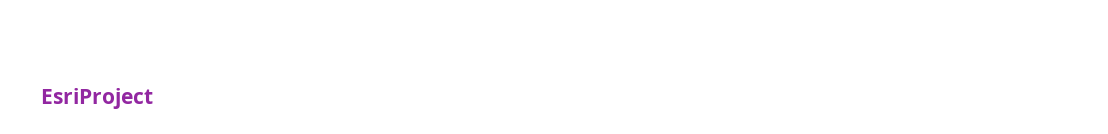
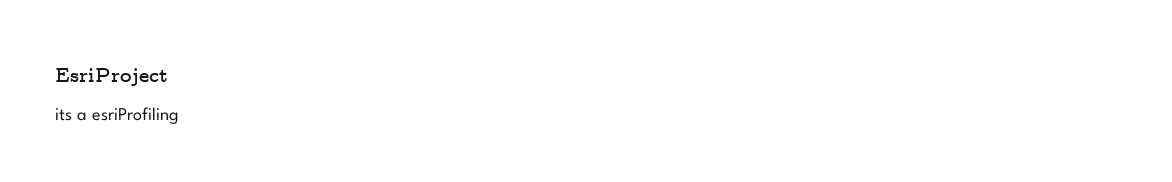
(153, 98) none -> [55,107,179,124] // its a esriProfiling

